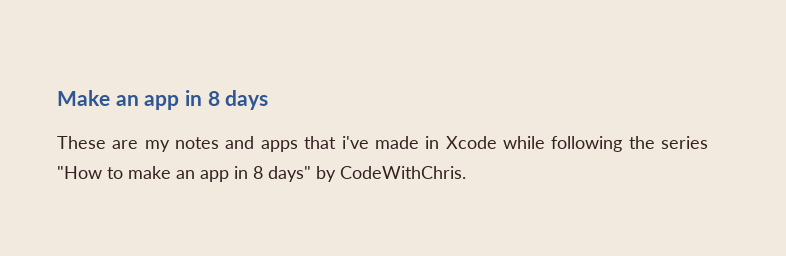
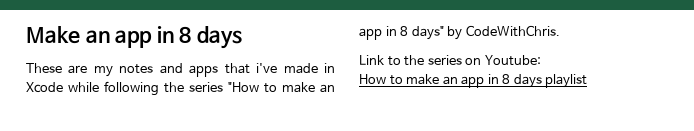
(466, 172) none -> [359,55,541,66] [359,74,588,88] // Link to the series on Youtube: // How to make an app in 8 days playlist

